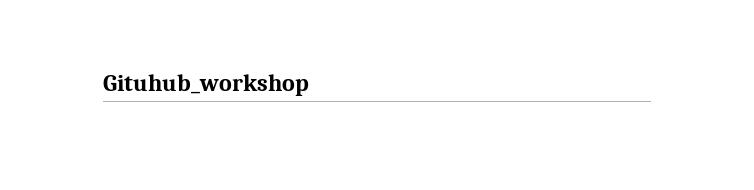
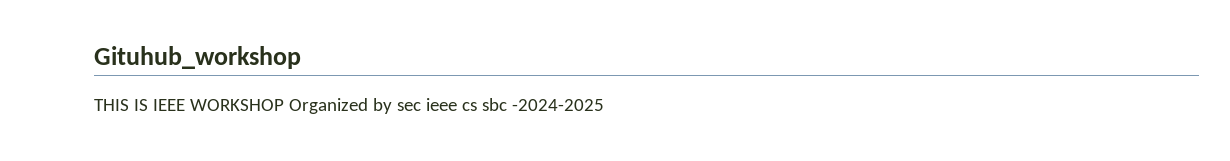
(309, 85) none -> [94,98,604,114] // THIS IS IEEE WORKSHOP Organized by sec ieee cs sbc -2024-2025

